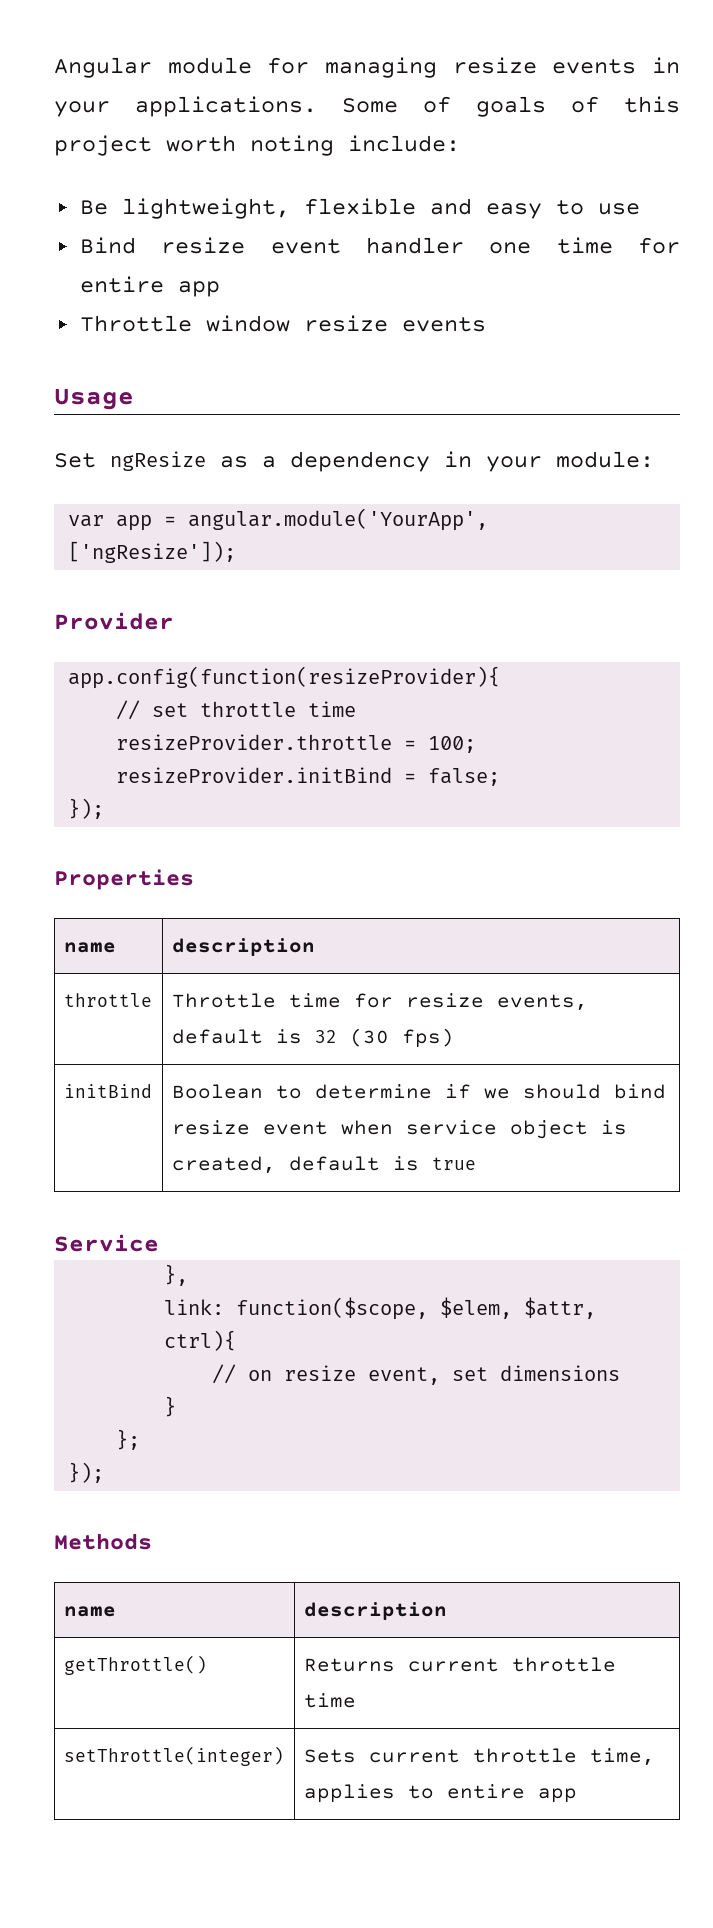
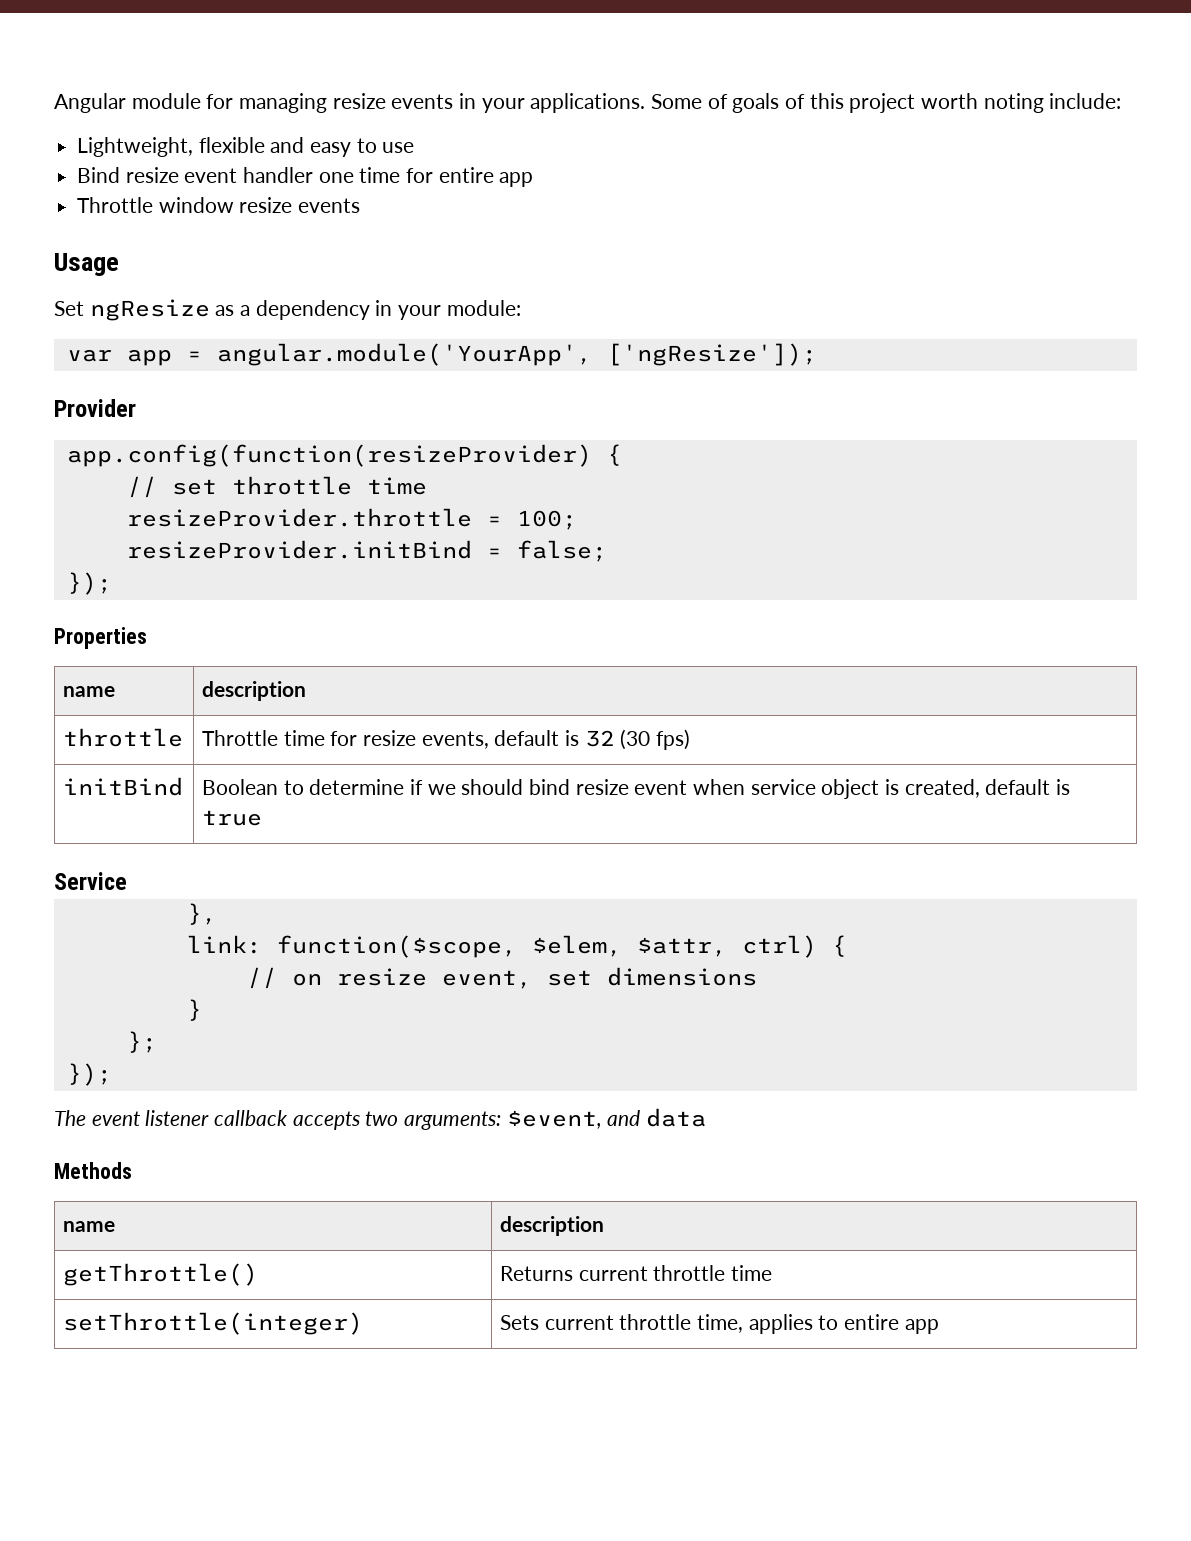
[79,198,290,219] Be lightweight, -> [77,137,194,157] Lightweight,
[68,666,501,689] app.config(function(resizeProvider){ -> [66,444,622,467] app.config(function(resizeProvider) {
[164,1330,237,1351] ctrl){ -> [741,935,847,958] ctrl) {
(105, 1472) none -> [54,1108,707,1130] // The event listener callback accepts two arguments: $event, and data

